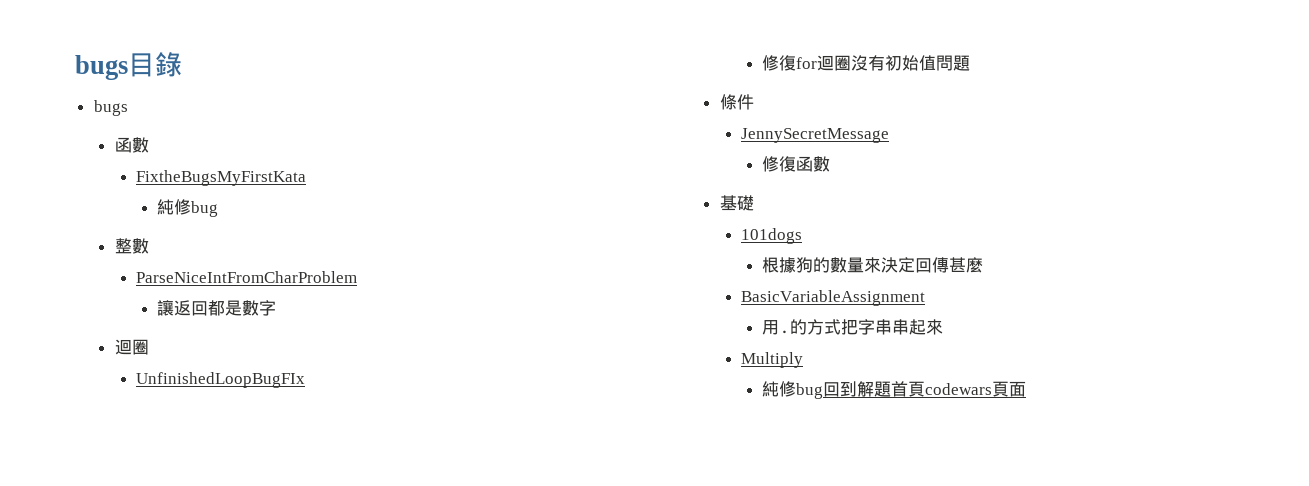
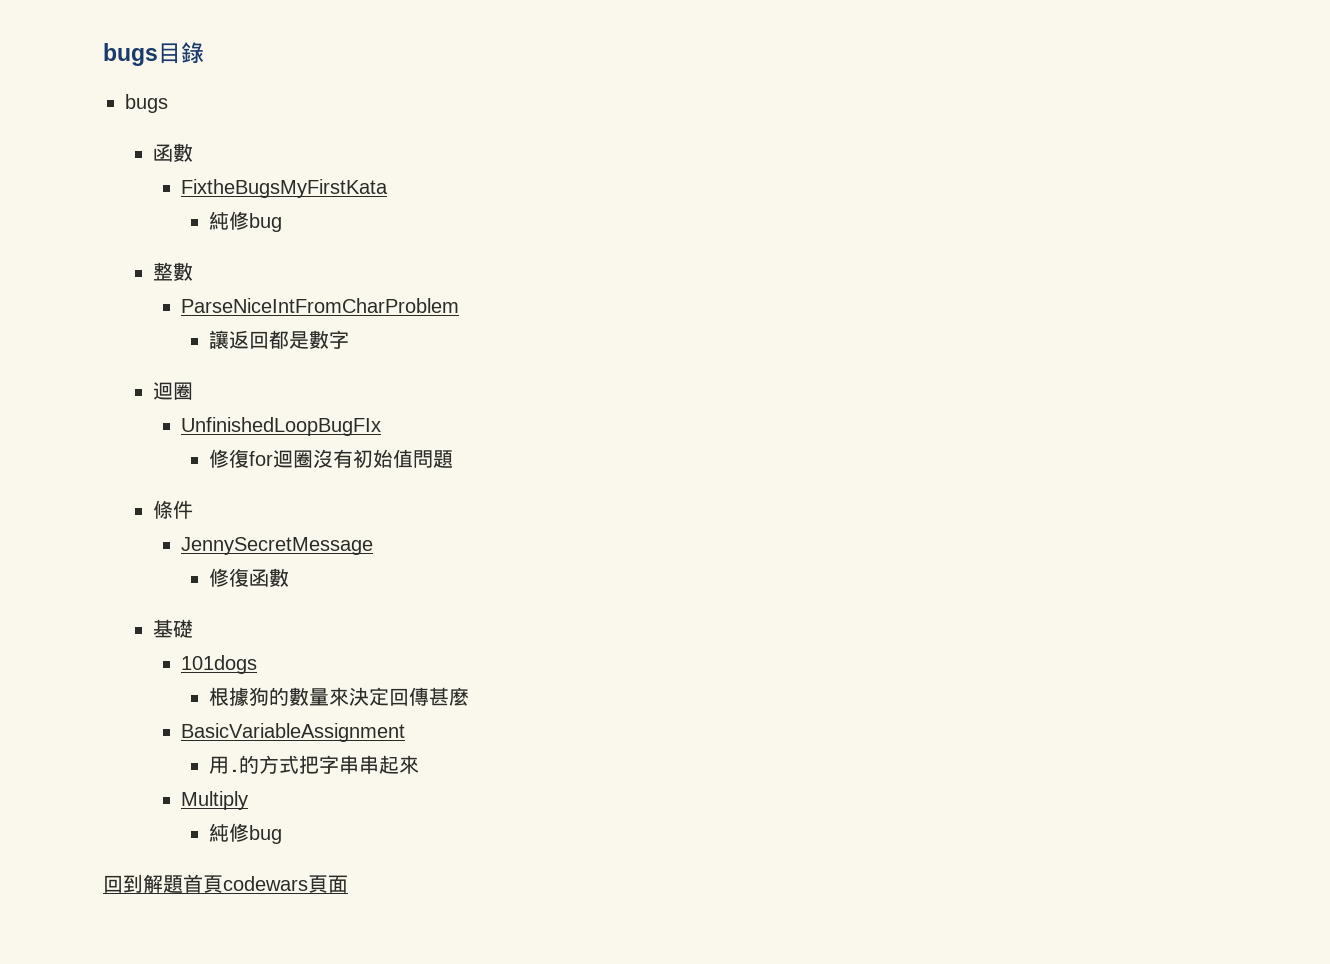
(823, 391) none -> (282, 834) //

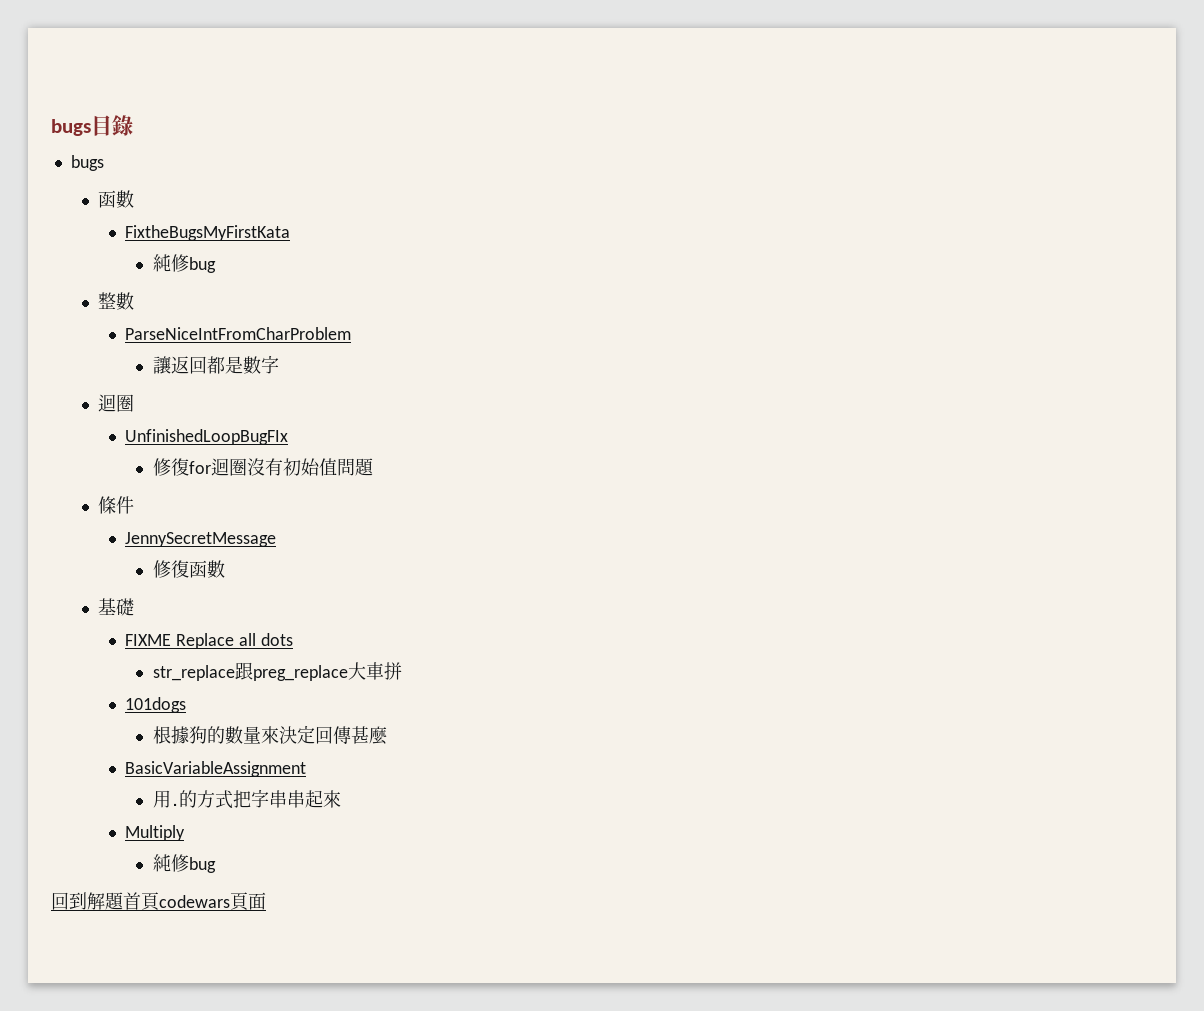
(193, 628) none -> [125,633,293,649] [152,662,402,681] // FIXME Replace all dots // str_replace跟preg_replace大車拼

